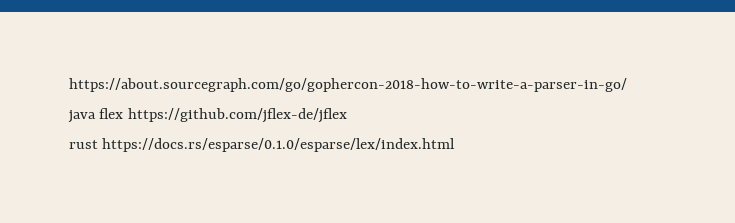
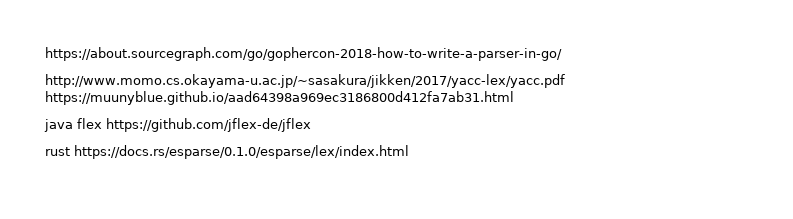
(627, 85) none -> [45,74,565,88] [45,91,514,105] // http://www.momo.cs.okayama-u.ac.jp/~sasakura/jikken/2017/yacc-lex/yacc.pdf https://muunyblue.github.io/aad64398a969ec3186800d412fa7ab31.html

